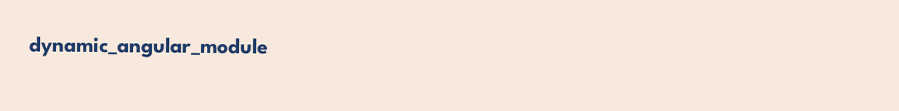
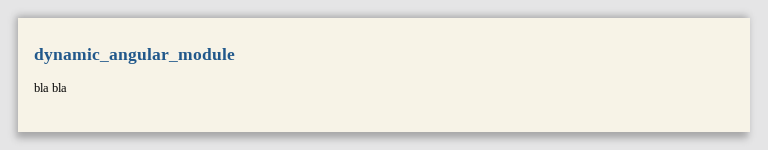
(269, 47) none -> [34,83,68,92] // bla bla

